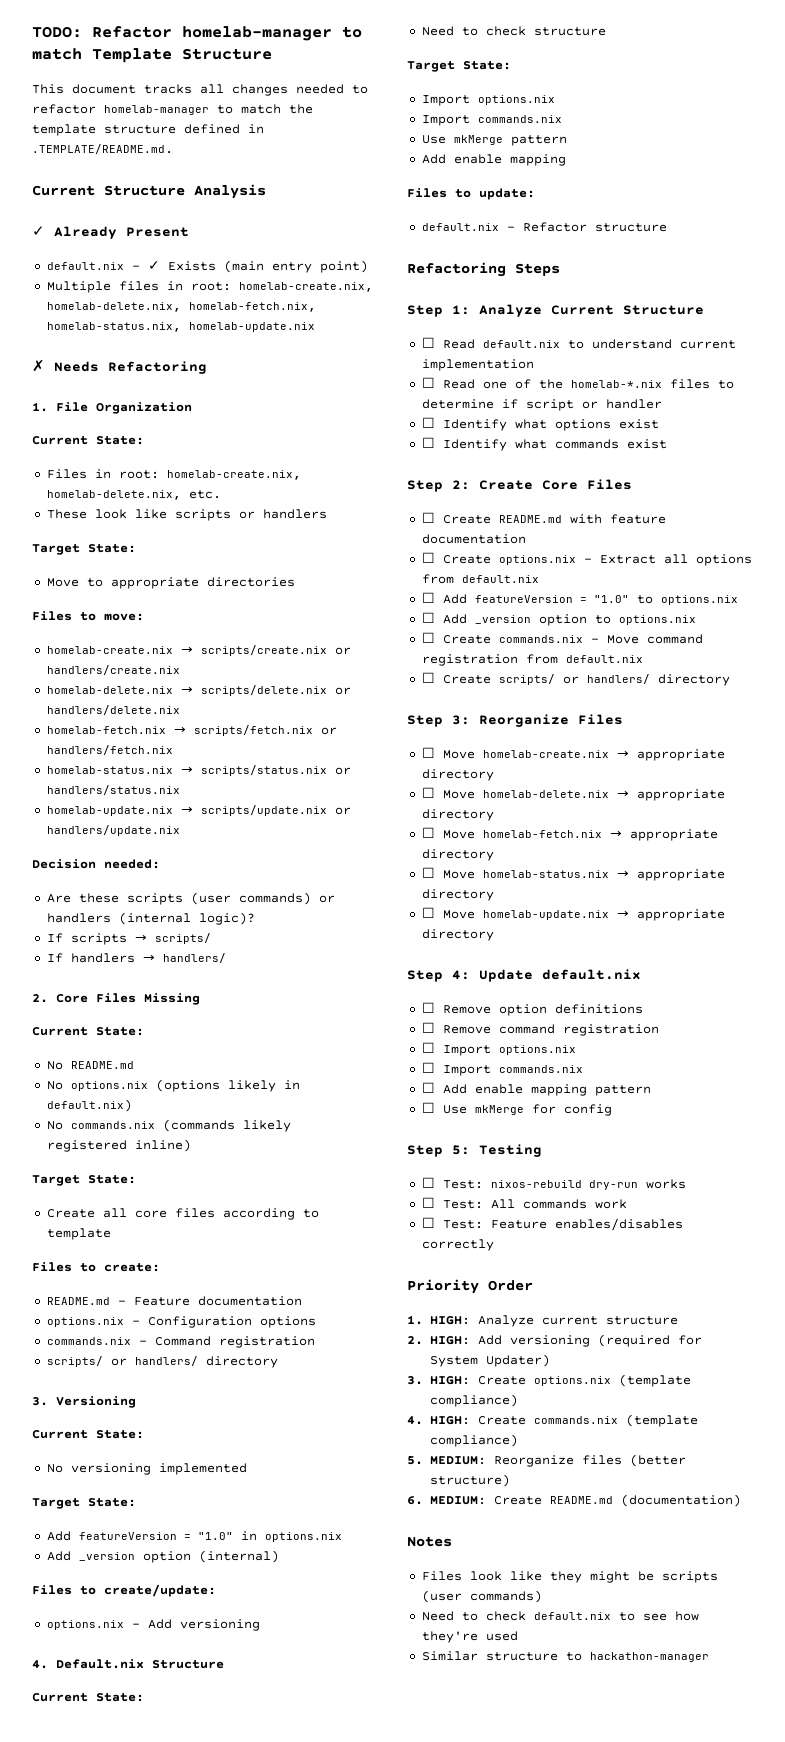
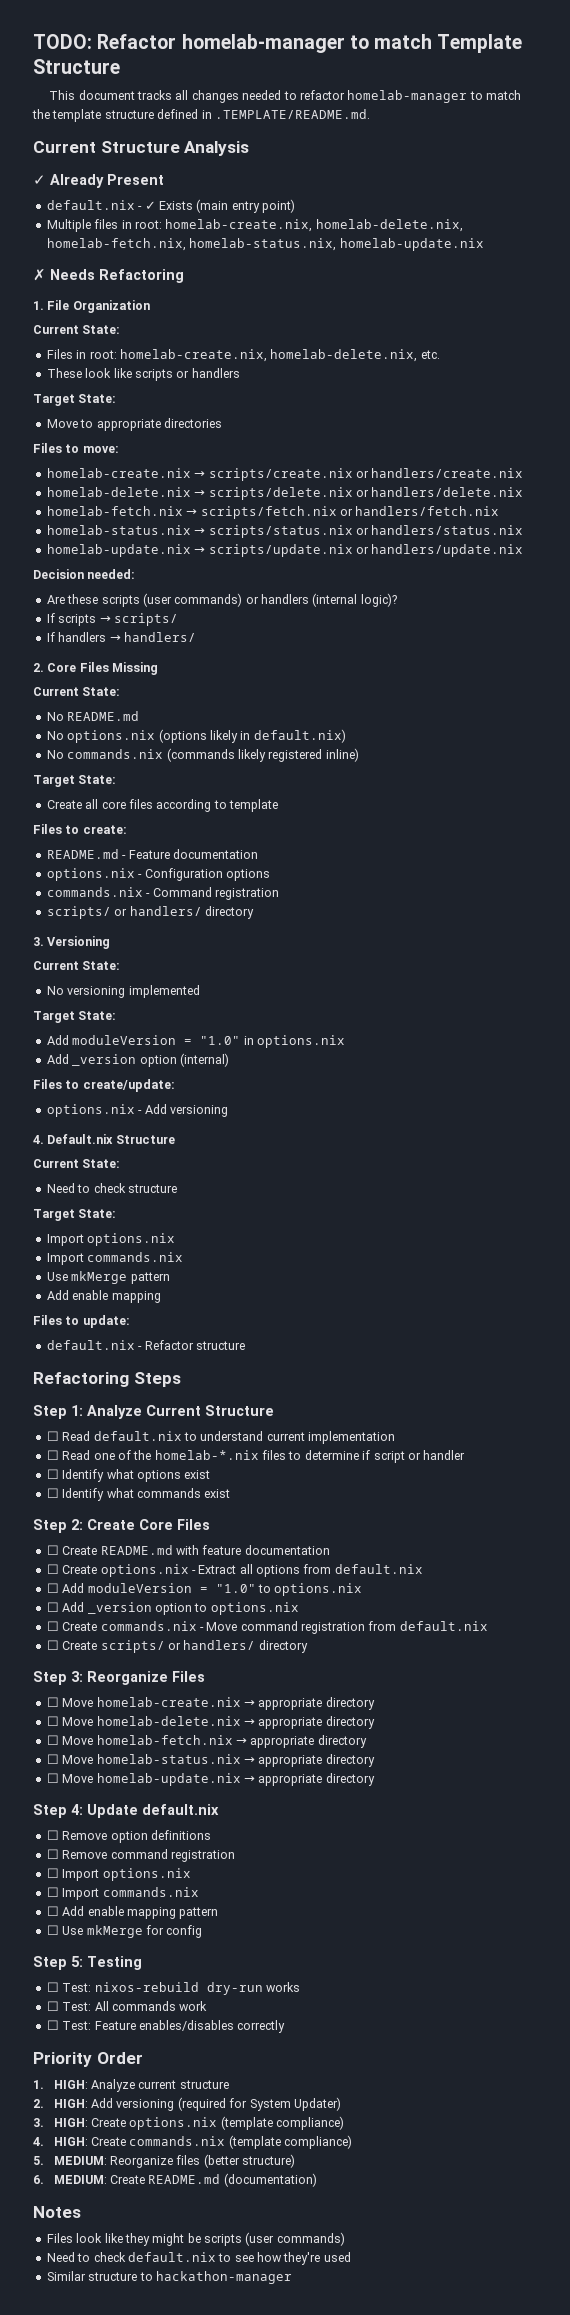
[78,1532,177,1540] featureVersion -> [72,1035,177,1045] moduleVersion
[474,595,573,603] featureVersion -> [87,1583,192,1593] moduleVersion

